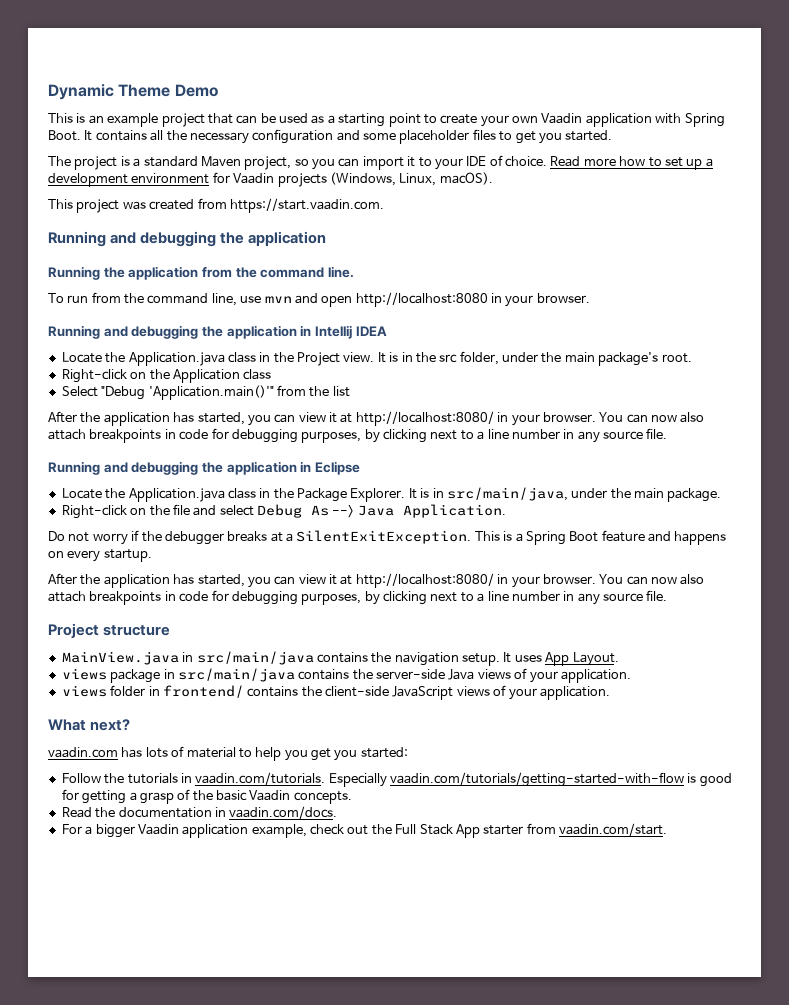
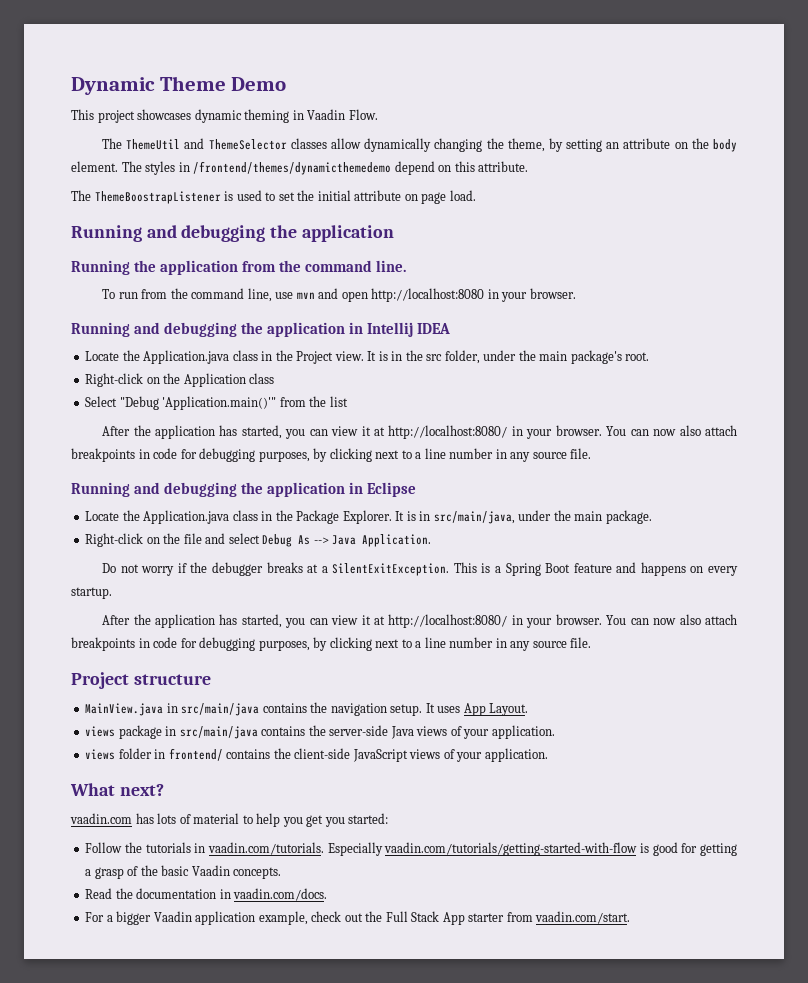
[76,113,725,127] [48,129,613,144] [48,155,713,170] [48,172,493,187] [48,198,384,213] is an example project that can be used as a starting point to create your own Vaadin application with Spring Boot. It contains all the necessary configuration and some placeholder files to get you started. // The project is a standard Maven project, so you can import it to your IDE of choice. Read more how to set up a development environment for Vaadin projects (Windows, Linux, macOS). // This project was created from https://start.vaadin.com. -> [97,109,378,123] [102,138,737,152] [71,161,529,175] [71,190,476,204] project showcases dynamic theming in Vaadin Flow. // The ThemeUtil and ThemeSelector classes allow dynamically changing the theme, by setting an attribute on the body element. The styles in /frontend/themes/dynamicthemedemo depend on this attribute. // The ThemeBoostrapListener is used to set the initial attribute on page load.

